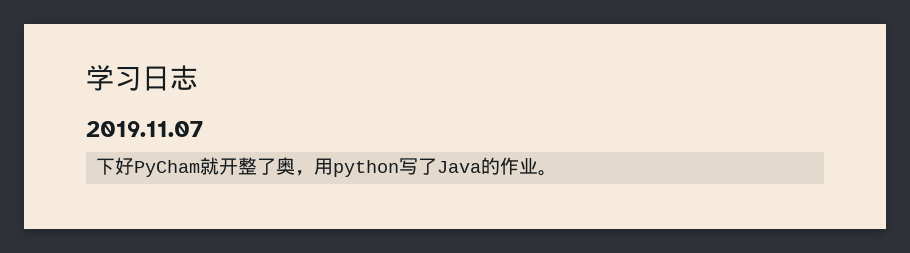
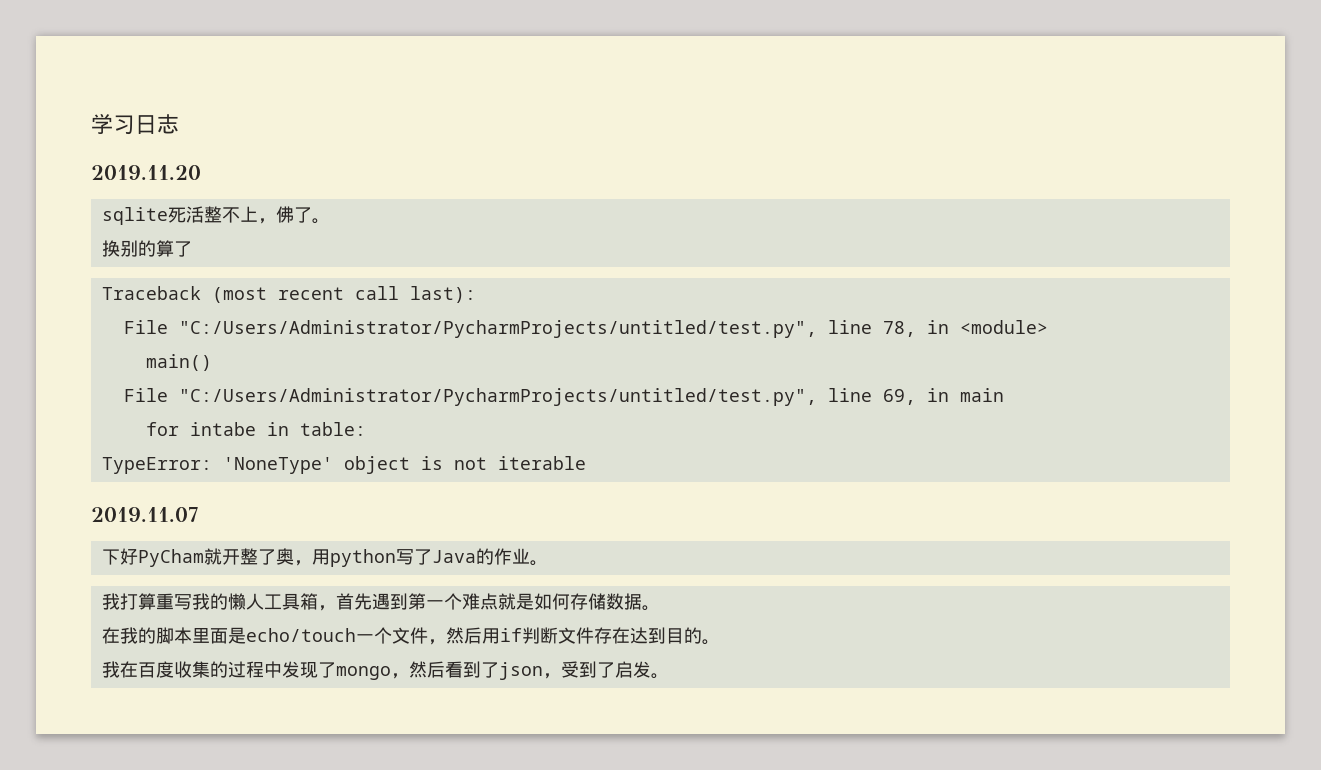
(198, 77) none -> [91,165,201,180] [102,206,331,225] [102,240,193,257] [102,286,477,303] [124,320,1049,338] [146,354,213,371] [124,388,1005,406] [146,422,367,436] [102,456,587,474] // 2019.11.20 // sqlite死活整不上，佛了。 // 换别的算了 // Traceback (most recent call last): // File "C:/Users/Administrator/PycharmProjects/untitled/test.py", line 78, in <module> // main() // File "C:/Users/Administrator/PycharmProjects/untitled/test.py", line 69, in main // for intabe in table: // TypeError: 'NoneType' object is not iterable
(558, 173) none -> [102,593,661,611] [102,627,721,645] [102,661,670,680] // 我打算重写我的懒人工具箱，首先遇到第一个难点就是如何存储数据。 // 在我的脚本里面是echo/touch一个文件，然后用if判断文件存在达到目的。 // 我在百度收集的过程中发现了mongo，然后看到了json，受到了启发。

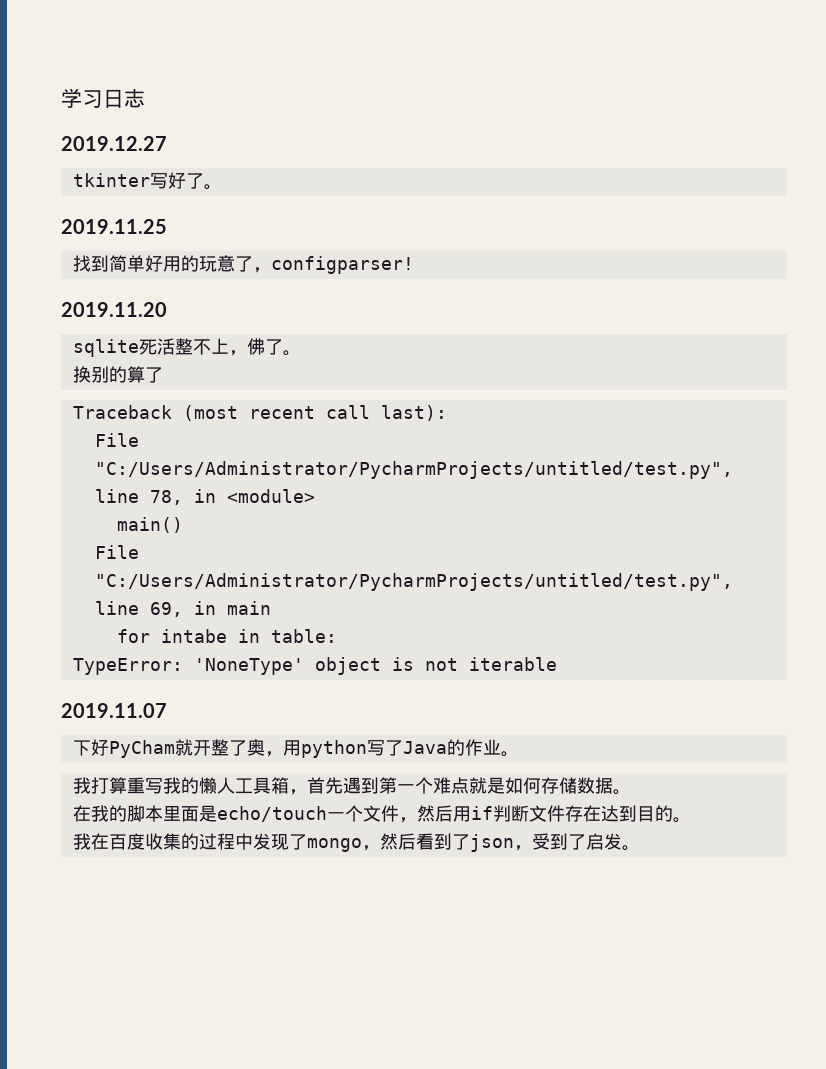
(179, 124) none -> [61,136,167,151] [72,172,222,190] [61,219,167,234] [72,255,414,274] // 2019.12.27 // tkinter写好了。 // 2019.11.25 // 找到简单好用的玩意了，configparser!

